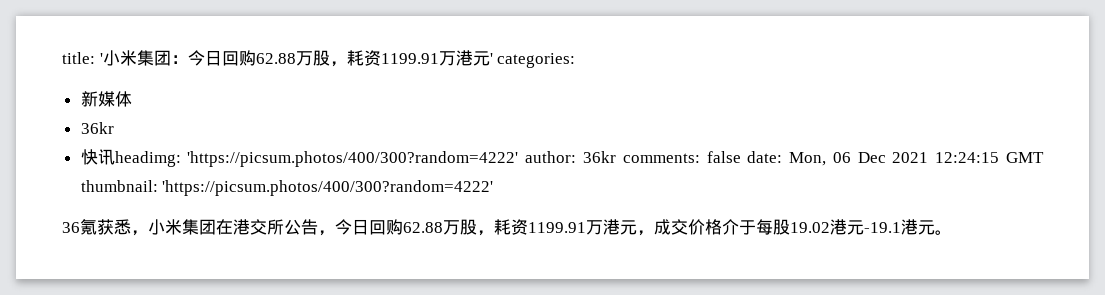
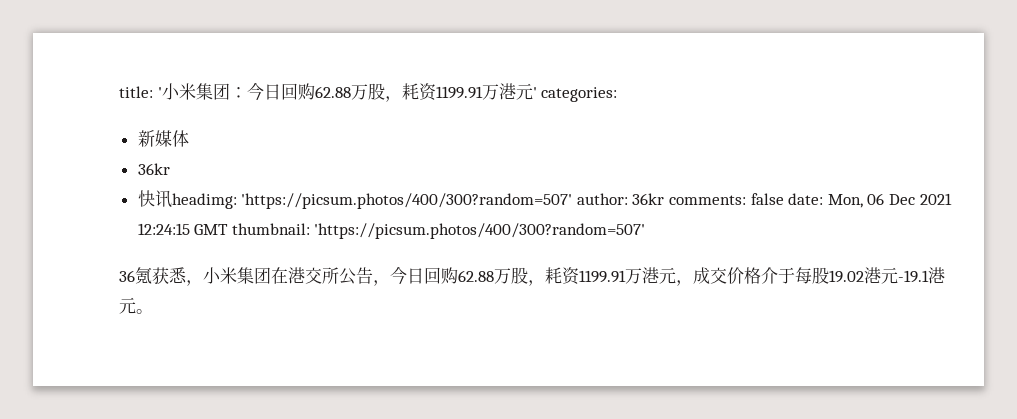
[187,151,519,167] 'https://picsum.photos/400/300?random=4222' -> [241,193,573,209] 'https://picsum.photos/400/300?random=507'
[162,180,494,196] 'https://picsum.photos/400/300?random=4222' -> [314,223,646,239] 'https://picsum.photos/400/300?random=507'

